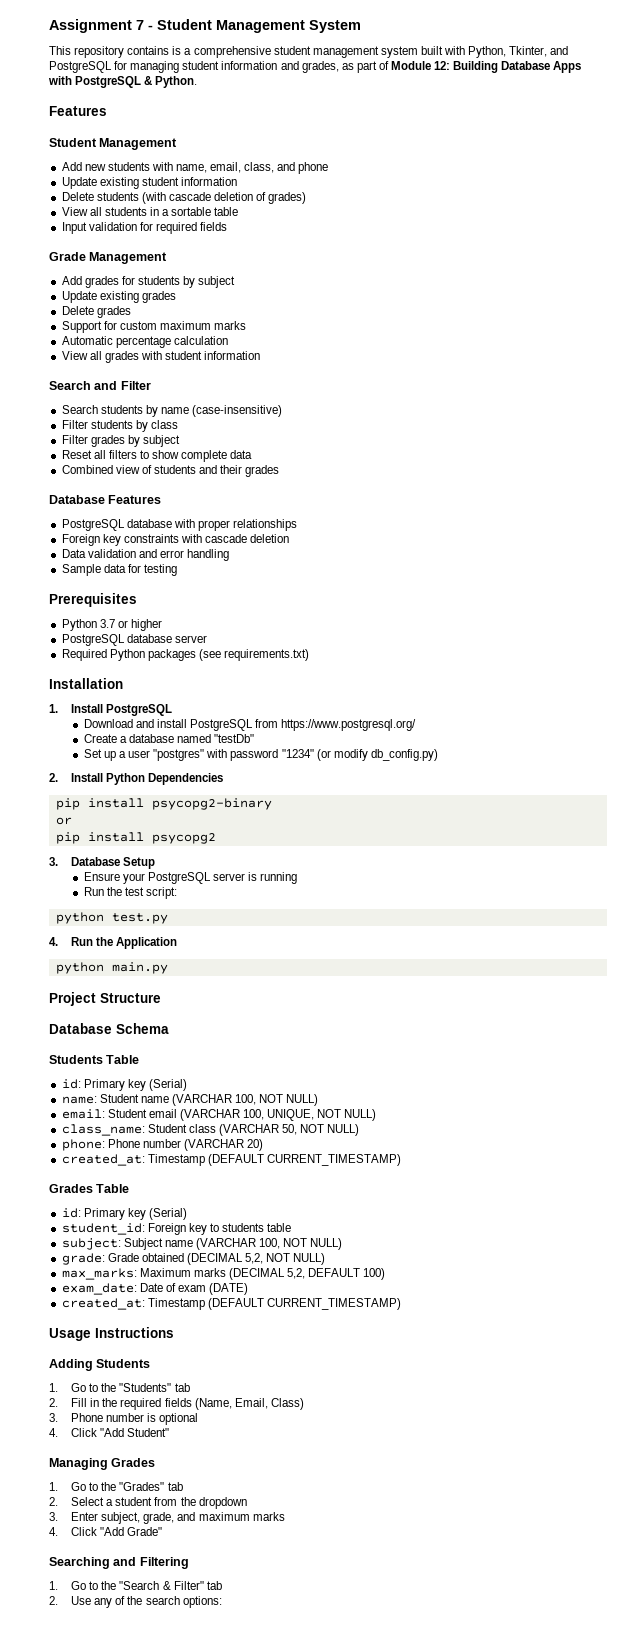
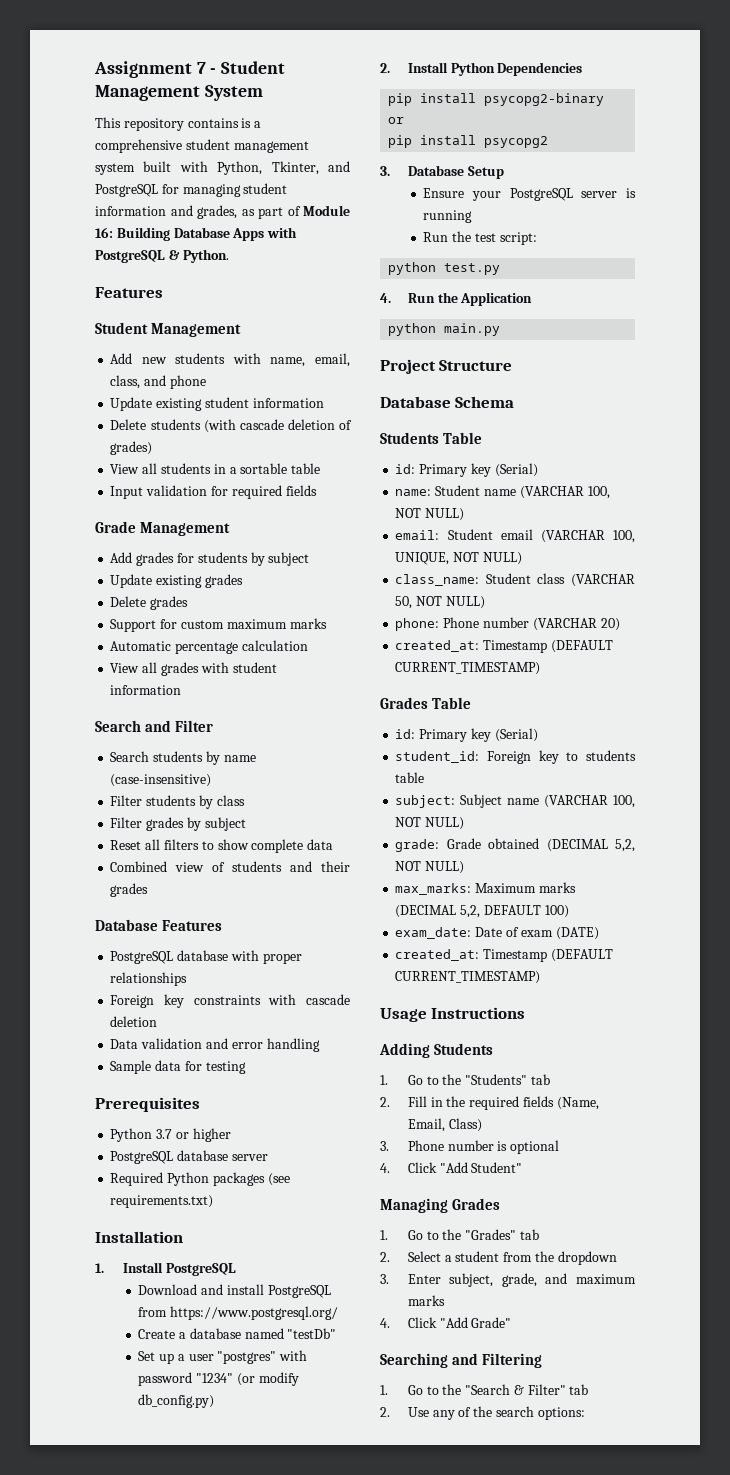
[434,61,451,70] 12: -> [95,227,113,238] 16:

